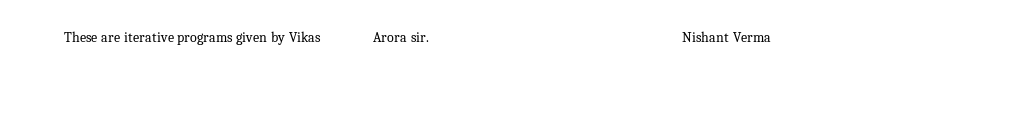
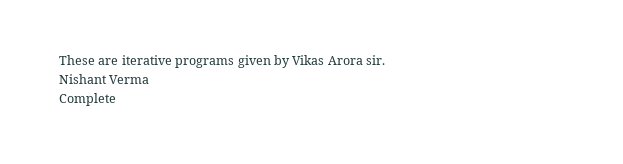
(771, 37) none -> [59,93,116,106] // Complete

